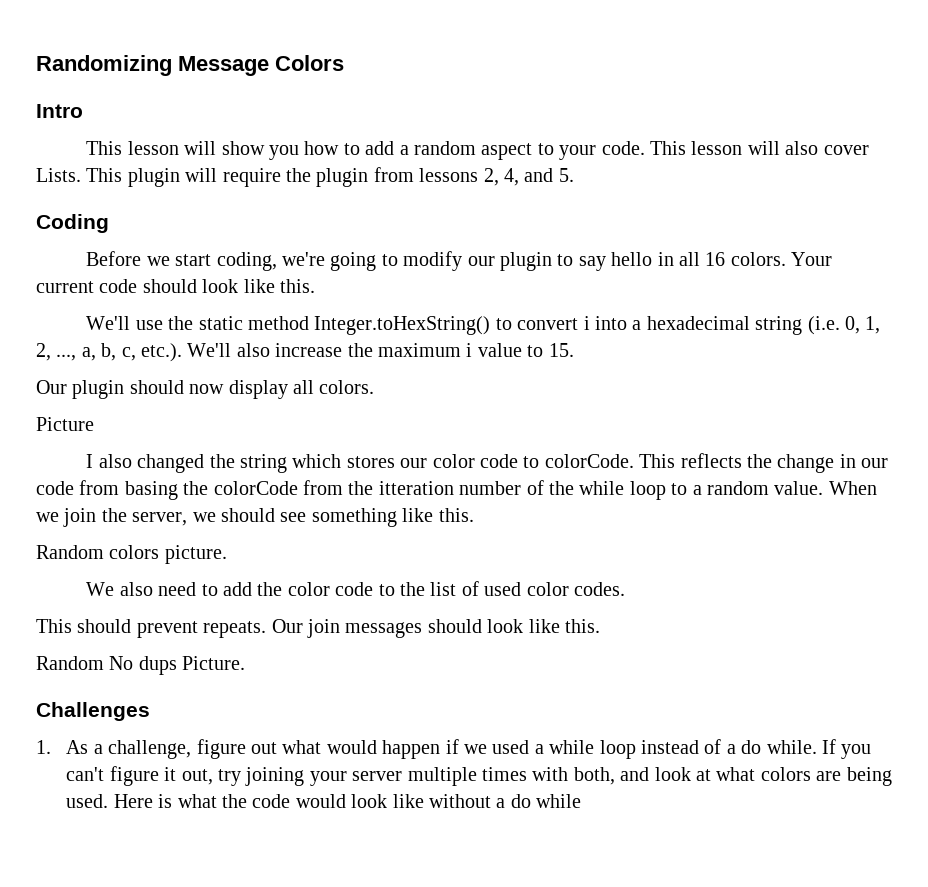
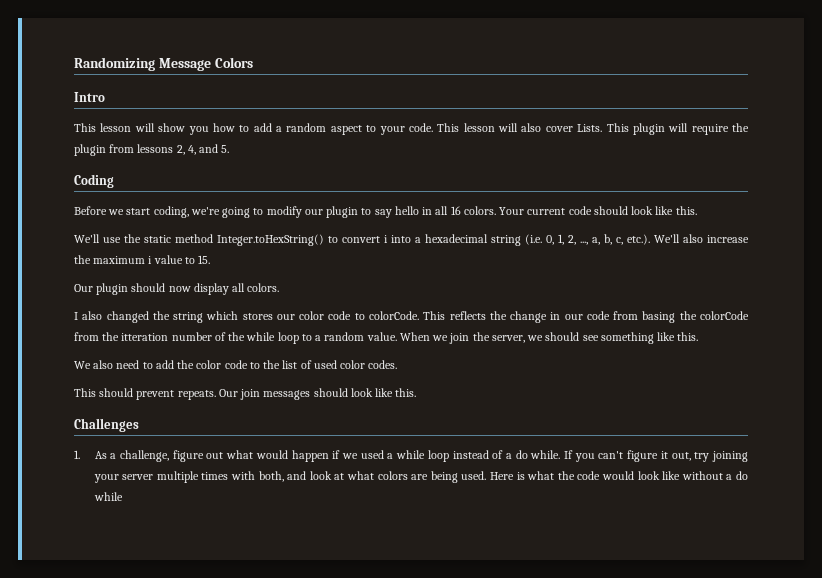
[36,417,94,431] // Picture -> (280, 287) none
[36,545,227,564] // Random colors picture. -> (699, 336) none
[36,656,246,675] // Random No dups Picture. -> (417, 392) none

